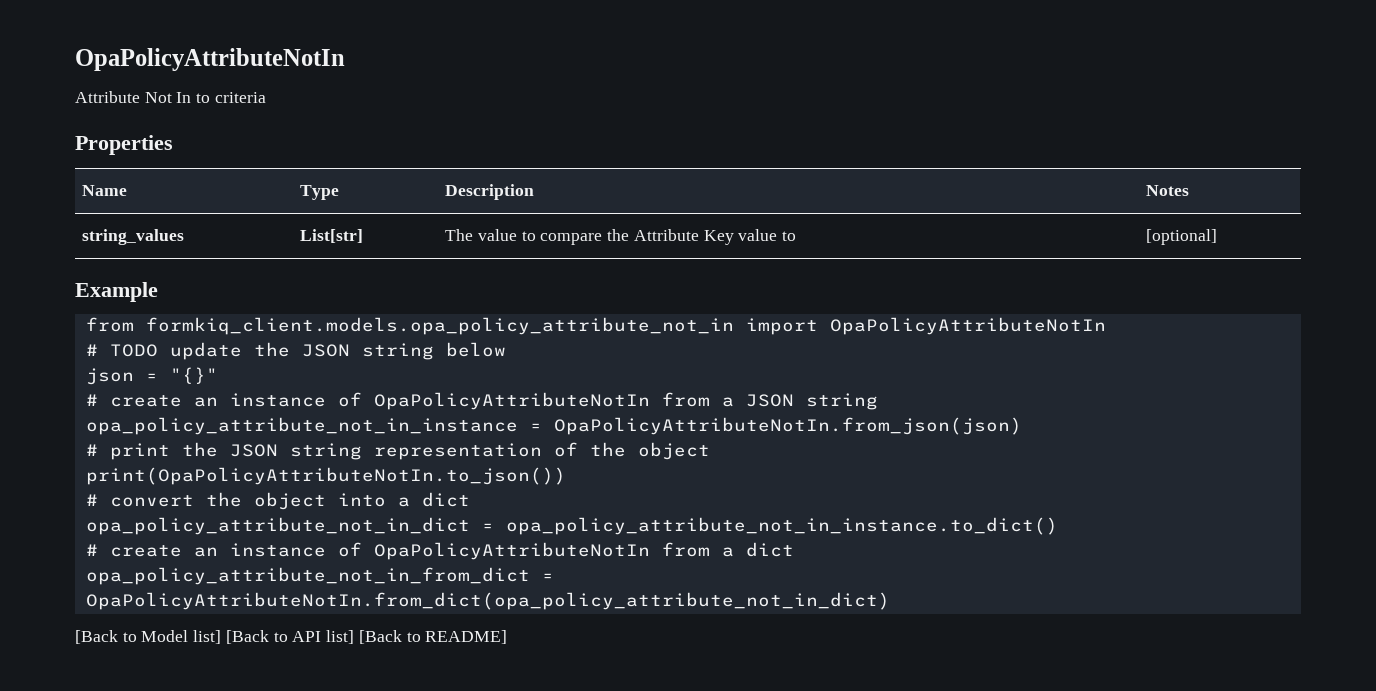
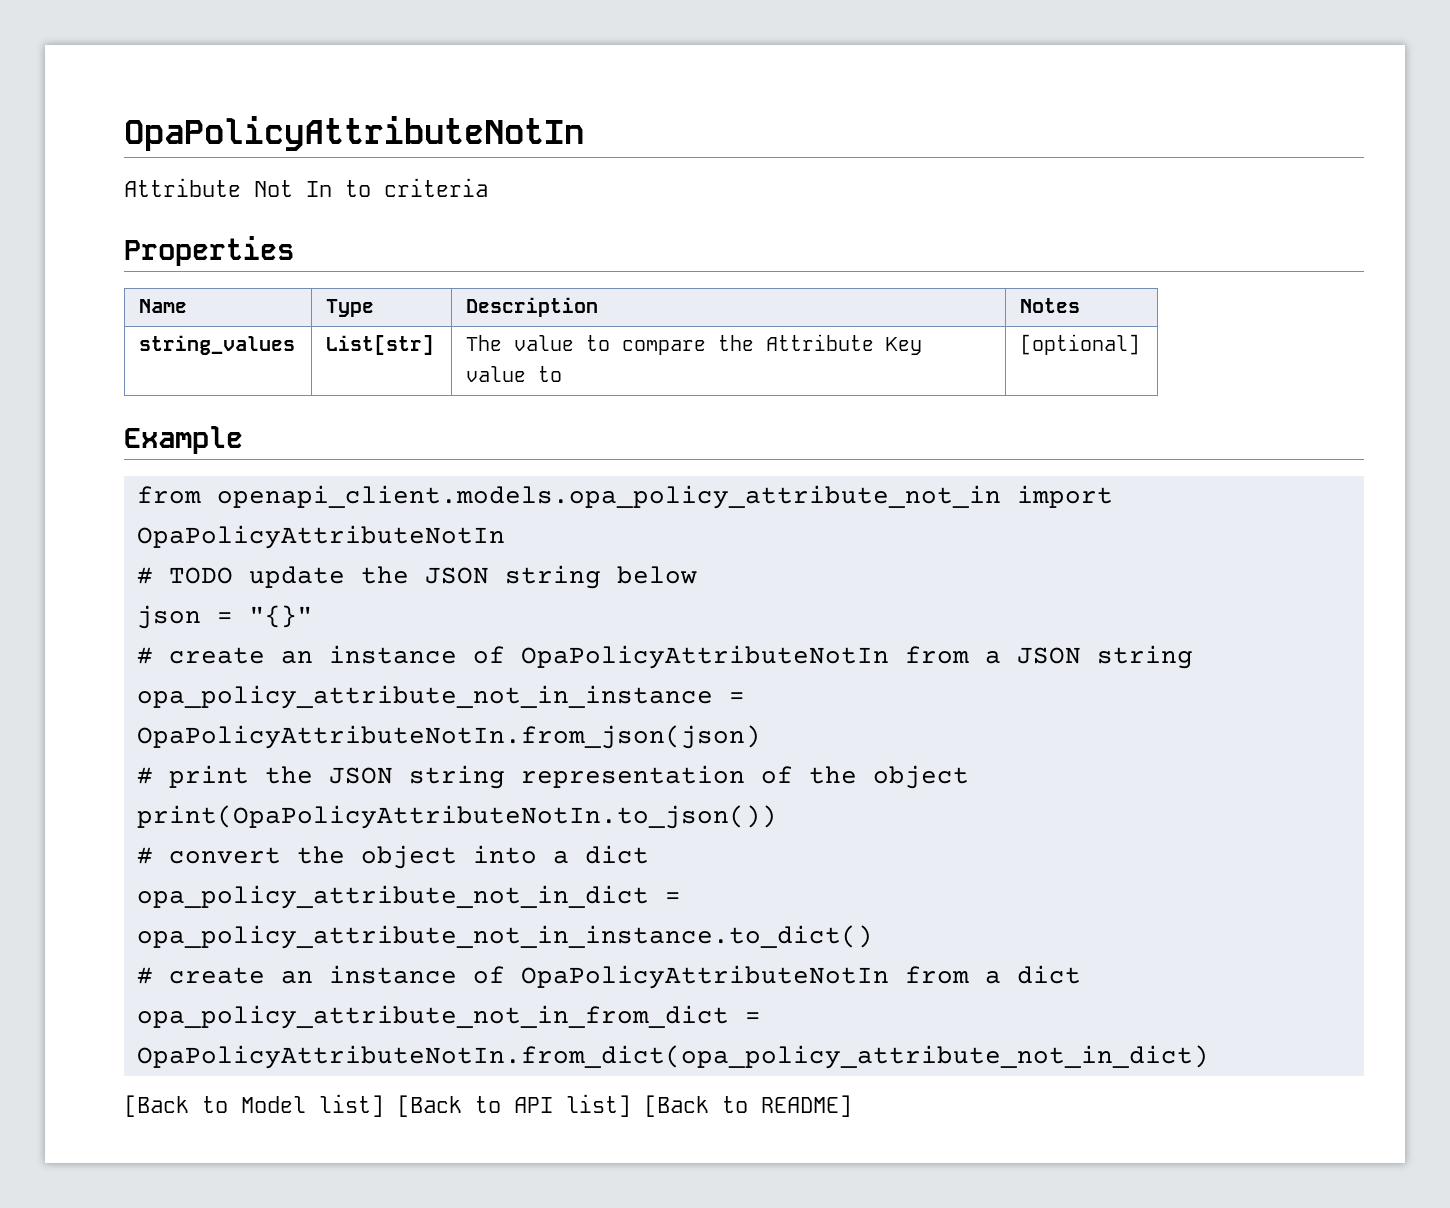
[145,317,734,335] formkiq_client.models.opa_policy_attribute_not_in -> [216,485,1001,509] openapi_client.models.opa_policy_attribute_not_in

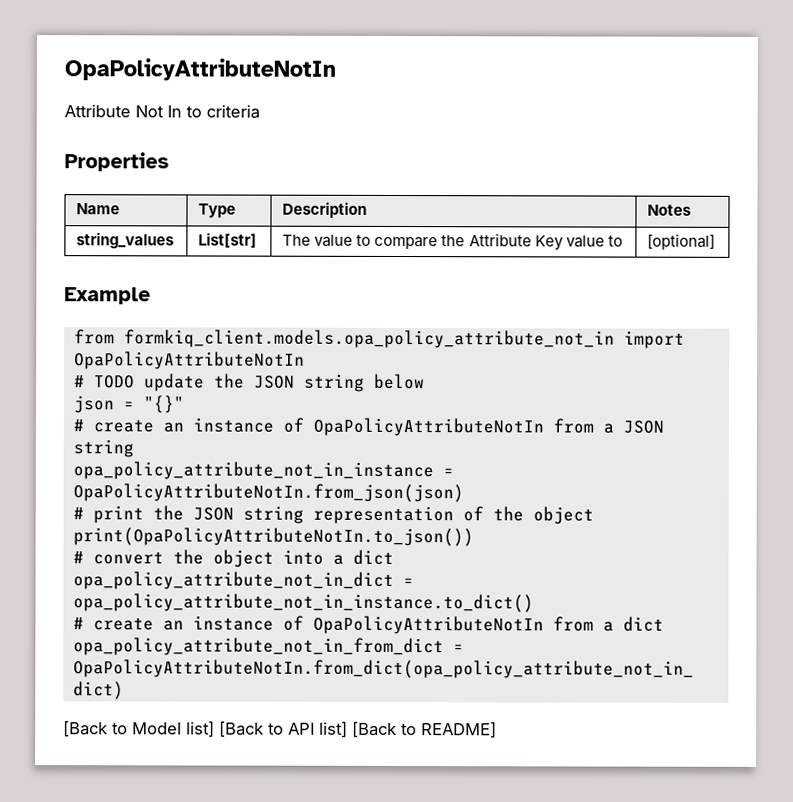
[216,485,1001,509] openapi_client.models.opa_policy_attribute_not_in -> [123,329,615,349] formkiq_client.models.opa_policy_attribute_not_in

